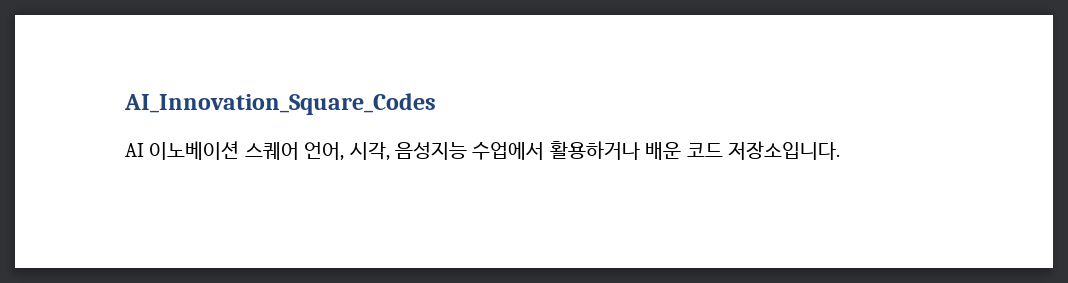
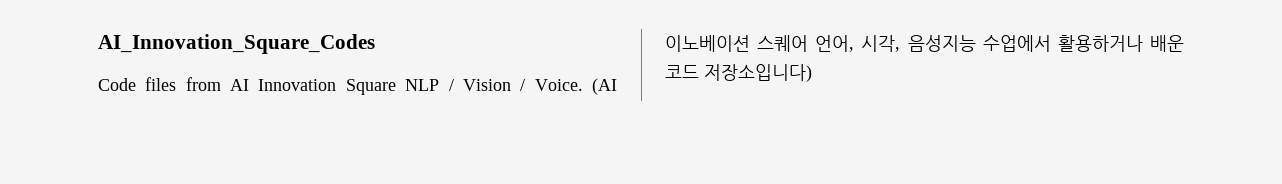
[125,143,144,157] AI -> [98,77,618,95] Code files from AI Innovation Square NLP / Vision / Voice. (AI
[727,141,840,160] 저장소입니다. -> [704,64,812,82] 저장소입니다)

